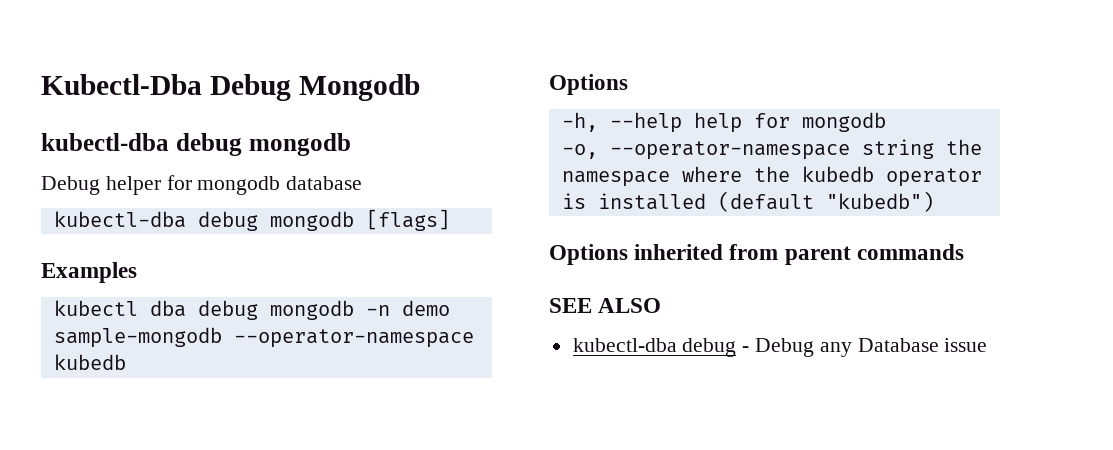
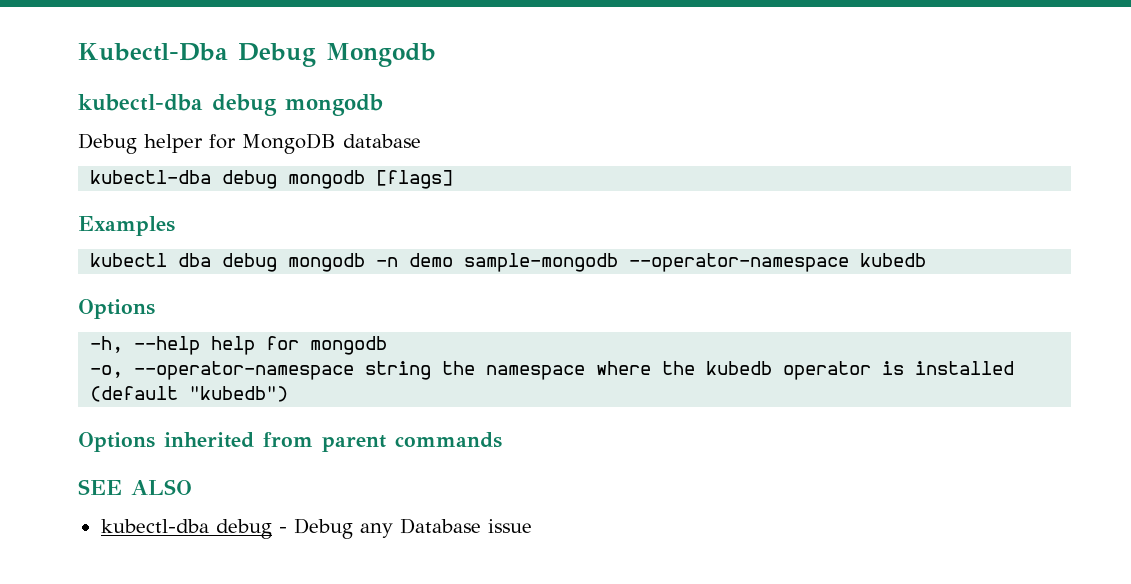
[197,176,281,195] mongodb -> [242,133,336,154] MongoDB

